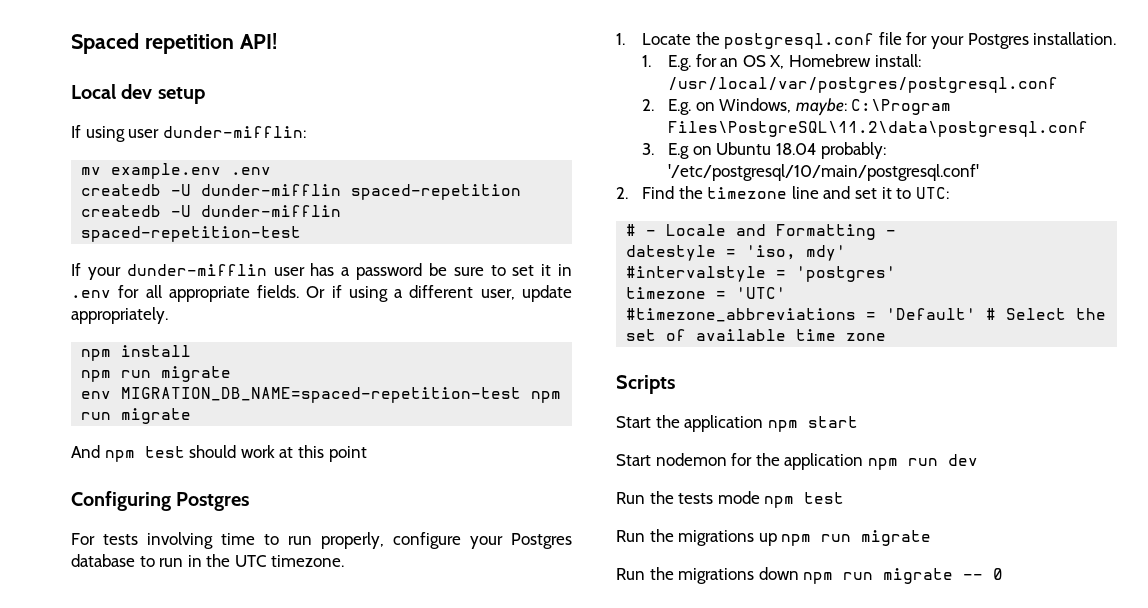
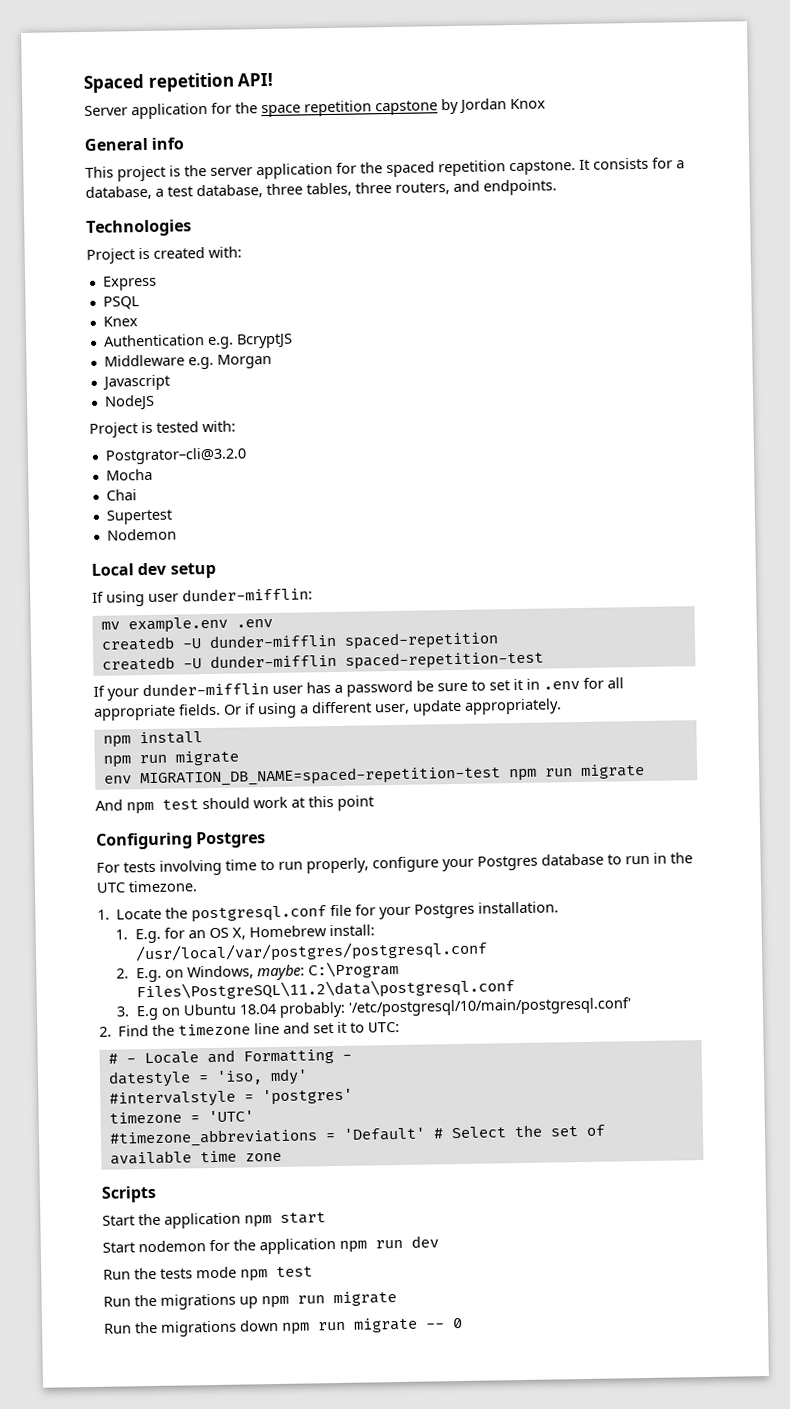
(277, 41) none -> [84,98,546,120] [84,137,185,151] [85,157,685,182] [85,179,557,200] [86,219,192,237] [86,246,242,264] [102,275,157,291] [102,296,140,310] [102,316,138,327] [102,333,293,350] [103,353,272,370] [101,374,170,391] [103,394,155,411] [89,420,236,438] [104,447,247,465] [105,468,153,481] [105,489,137,501] [105,509,173,525] [106,528,177,541] // Server application for the space repetition capstone by Jordan Knox // General info // This project is the server application for the spaced repetition capstone. It consists for a database, a test database, three tables, three routers, and endpoints. // Technologies // Project is created with: // Express // PSQL // Knex // Authentication e.g. BcryptJS // Middleware e.g. Morgan // Javascript // NodeJS // Project is tested with: // Postgrator–cli@3.2.0 // Mocha // Chai // Supertest // Nodemon

